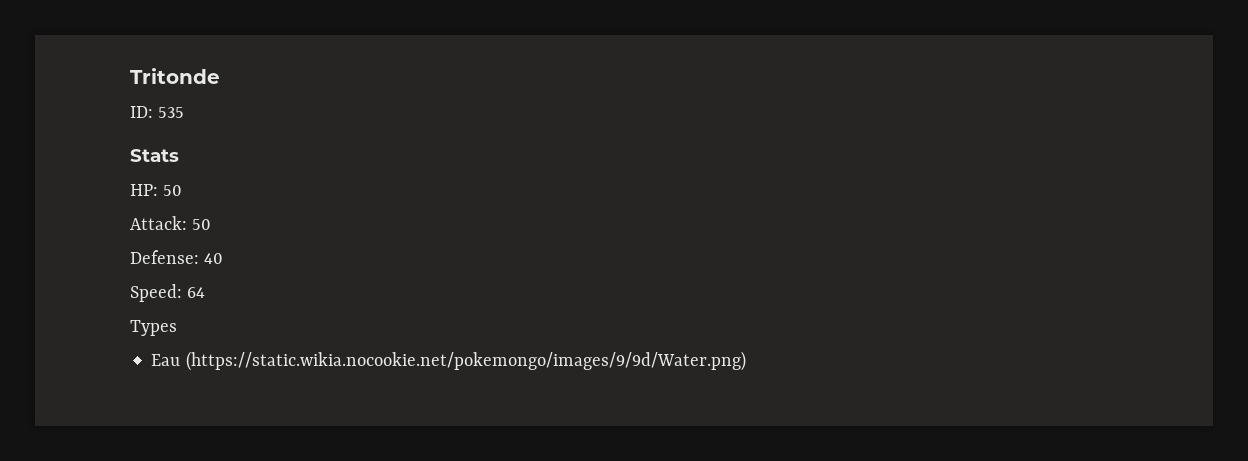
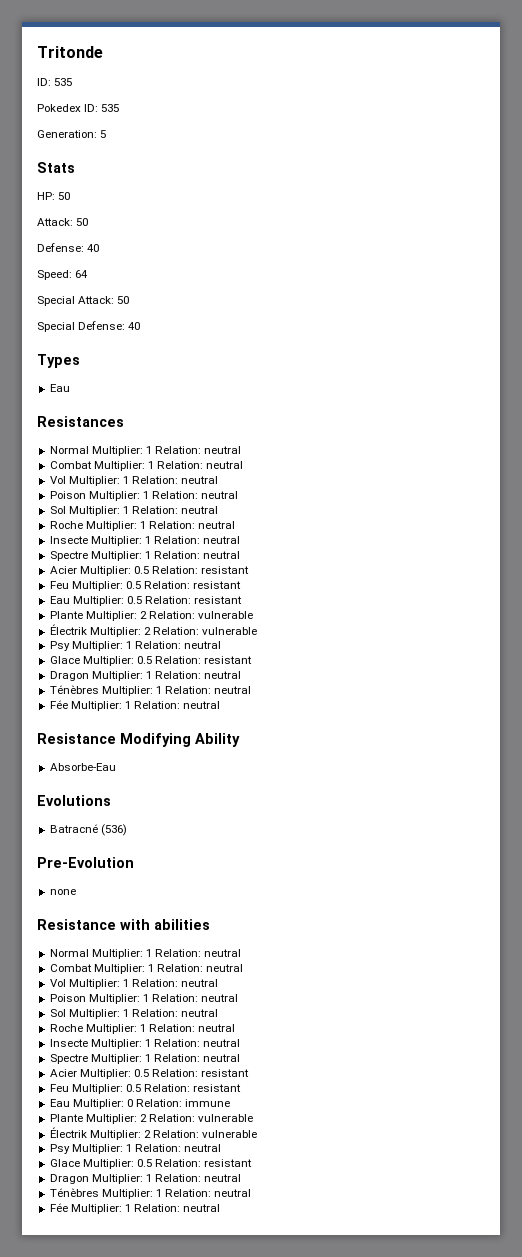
(185, 112) none -> [37,104,120,112] [37,130,107,138] // Pokedex ID: 535 // Generation: 5
[130,320,177,336] [151,351,746,371] Types // Eau (https://static.wikia.nocookie.net/pokemongo/images/9/9d/Water.png) -> [37,296,130,306] [37,321,141,332] [37,354,80,368] [49,384,70,392] [37,416,124,427] [49,446,242,456] [49,461,244,471] [49,476,219,486] [49,491,239,501] [49,506,219,516] [49,521,236,531] [49,536,241,546] [49,551,241,561] [49,566,250,576] [49,581,242,591] [49,596,243,606] [49,611,254,621] [49,624,258,637] [49,641,222,651] [49,656,253,666] [49,671,242,681] [49,685,252,696] [49,700,221,711] [37,733,240,747] [49,763,116,771] [37,795,111,806] [49,824,127,836] [37,857,134,868] [49,889,76,895] [37,919,210,930] [49,949,242,959] [49,964,244,974] [49,979,219,989] [49,994,239,1004] [49,1009,219,1019] [49,1024,236,1034] [49,1039,241,1049] [49,1054,241,1064] [49,1069,250,1079] [49,1084,242,1094] [49,1099,231,1109] [49,1114,254,1124] [49,1127,258,1140] [49,1144,222,1154] [49,1159,253,1169] [49,1174,242,1184] [49,1188,252,1199] [49,1203,221,1214] Special Attack: 50 // Special Defense: 40 // Types // Eau // Resistances // Normal Multiplier: 1 Relation: neutral // Combat Multiplier: 1 Relation: neutral // Vol Multiplier: 1 Relation: neutral // Poison Multiplier: 1 Relation: neutral // Sol Multiplier: 1 Relation: neutral // Roche Multiplier: 1 Relation: neutral // Insecte Multiplier: 1 Relation: neutral // Spectre Multiplier: 1 Relation: neutral // Acier Multiplier: 0.5 Relation: resistant // Feu Multiplier: 0.5 Relation: resistant // Eau Multiplier: 0.5 Relation: resistant // Plante Multiplier: 2 Relation: vulnerable // Électrik Multiplier: 2 Relation: vulnerable // Psy Multiplier: 1 Relation: neutral // Glace Multiplier: 0.5 Relation: resistant // Dragon Multiplier: 1 Relation: neutral // Ténèbres Multiplier: 1 Relation: neutral // Fée Multiplier: 1 Relation: neutral // Resistance Modifying Ability // Absorbe-Eau // Evolutions // Batracné (536) // Pre-Evolution // none // Resistance with abilities // Normal Multiplier: 1 Relation: neutral // Combat Multiplier: 1 Relation: neutral // Vol Multiplier: 1 Relation: neutral // Poison Multiplier: 1 Relation: neutral // Sol Multiplier: 1 Relation: neutral // Roche Multiplier: 1 Relation: neutral // Insecte Multiplier: 1 Relation: neutral // Spectre Multiplier: 1 Relation: neutral // Acier Multiplier: 0.5 Relation: resistant // Feu Multiplier: 0.5 Relation: resistant // Eau Multiplier: 0 Relation: immune // Plante Multiplier: 2 Relation: vulnerable // Électrik Multiplier: 2 Relation: vulnerable // Psy Multiplier: 1 Relation: neutral // Glace Multiplier: 0.5 Relation: resistant // Dragon Multiplier: 1 Relation: neutral // Ténèbres Multiplier: 1 Relation: neutral // Fée Multiplier: 1 Relation: neutral

